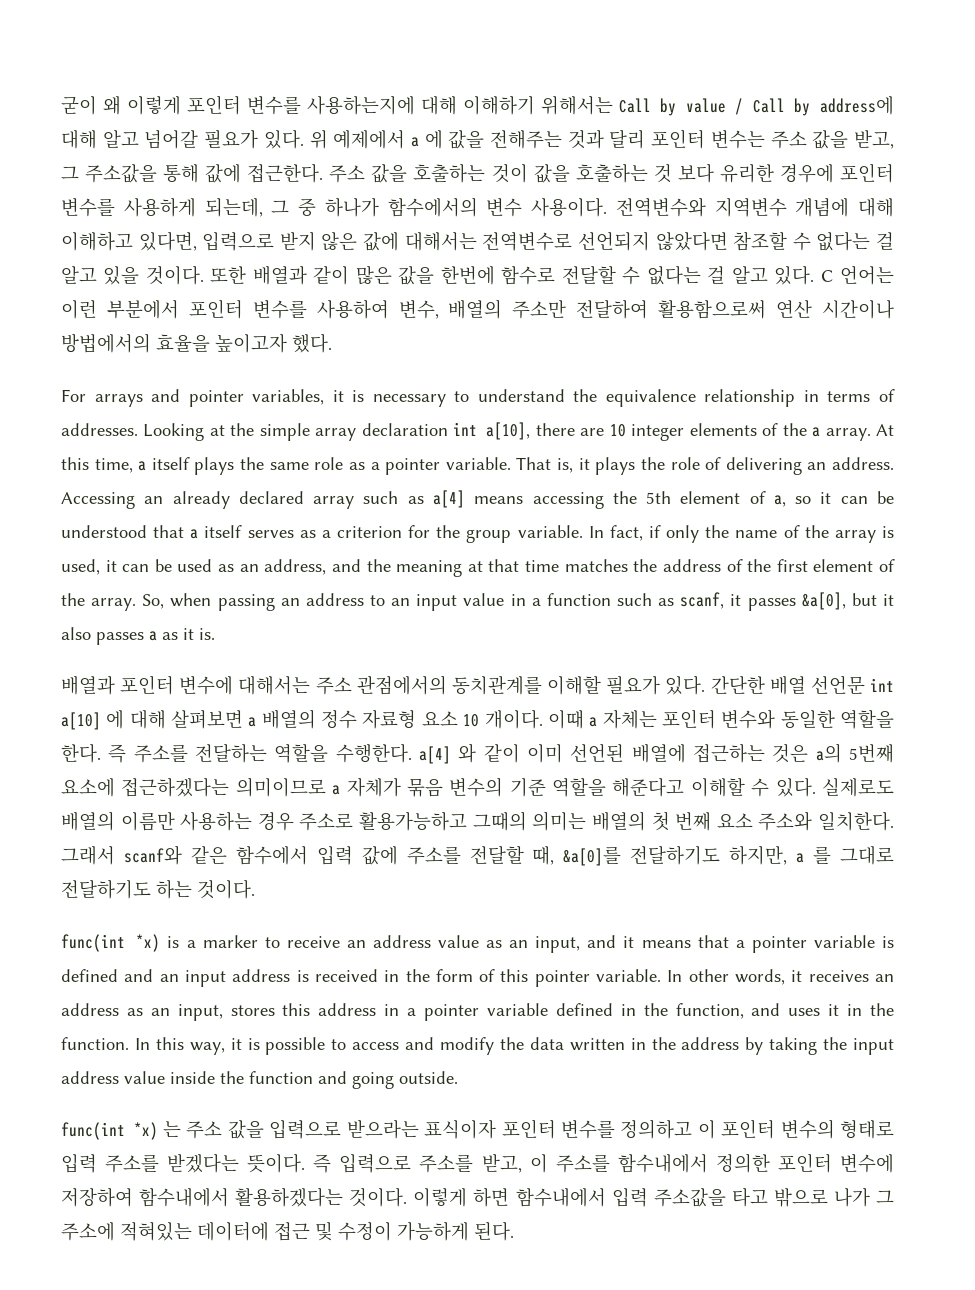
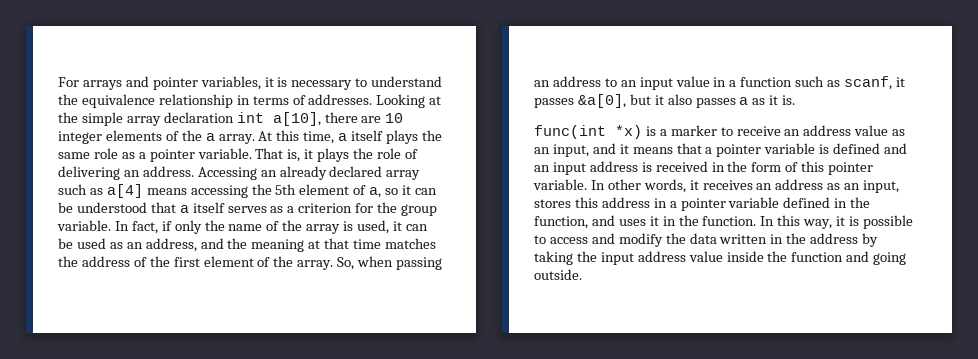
[61,95,894,116] [61,129,895,149] [61,163,895,183] [61,197,894,217] [61,231,895,251] [61,265,895,285] [61,299,894,319] [61,333,332,353] 굳이 왜 이렇게 포인터 변수를 사용하는지에 대해 이해하기 위해서는 Call by value / Call by address에 대해 알고 넘어갈 필요가 있다. 위 예제에서 a 에 값을 전해주는 것과 달리 포인터 변수는 주소 값을 받고, 그 주소값을 통해 값에 접근한다. 주소 값을 호출하는 것이 값을 호출하는 것 보다 유리한 경우에 포인터 변수를 사용하게 되는데, 그 중 하나가 함수에서의 변수 사용이다. 전역변수와 지역변수 개념에 대해 이해하고 있다면, 입력으로 받지 않은 값에 대해서는 전역변수로 선언되지 않았다면 참조할 수 없다는 걸 알고 있을 것이다. 또한 배열과 같이 많은 값을 한번에 함수로 전달할 수 없다는 걸 알고 있다. C 언어는 이런 부분에서 포인터 변수를 사용하여 변수, 배열의 주소만 전달하여 활용함으로써 연산 시간이나 방법에서의 효율을 높이고자 했다. // -> (58, 82) none
[61,675,895,695] [61,709,895,730] [61,743,895,764] [61,777,894,797] [61,811,895,831] [61,845,895,866] [61,879,255,899] // 배열과 포인터 변수에 대해서는 주소 관점에서의 동치관계를 이해할 필요가 있다. 간단한 배열 선언문 int a[10] 에 대해 살펴보면 a 배열의 정수 자료형 요소 10 개이다. 이때 a 자체는 포인터 변수와 동일한 역할을 한다. 즉 주소를 전달하는 역할을 수행한다. a[4] 와 같이 이미 선언된 배열에 접근하는 것은 a의 5번째 요소에 접근하겠다는 의미이므로 a 자체가 묶음 변수의 기준 역할을 해준다고 이해할 수 있다. 실제로도 배열의 이름만 사용하는 경우 주소로 활용가능하고 그때의 의미는 배열의 첫 번째 요소 주소와 일치한다. 그래서 scanf와 같은 함수에서 입력 값에 주소를 전달할 때, &a[0]를 전달하기도 하지만, a 를 그대로 전달하기도 하는 것이다. -> (796, 100) none
[61,1119,895,1140] [61,1153,895,1173] [61,1187,895,1207] [61,1221,514,1241] // func(int *x) 는 주소 값을 입력으로 받으라는 표식이자 포인터 변수를 정의하고 이 포인터 변수의 형태로 입력 주소를 받겠다는 뜻이다. 즉 입력으로 주소를 받고, 이 주소를 함수내에서 정의한 포인터 변수에 저장하여 함수내에서 활용하겠다는 것이다. 이렇게 하면 함수내에서 입력 주소값을 타고 밖으로 나가 그 주소에 적혀있는 데이터에 접근 및 수정이 가능하게 된다. -> (582, 274) none

